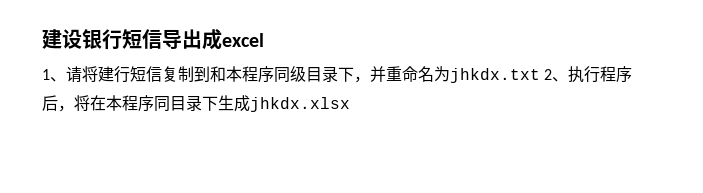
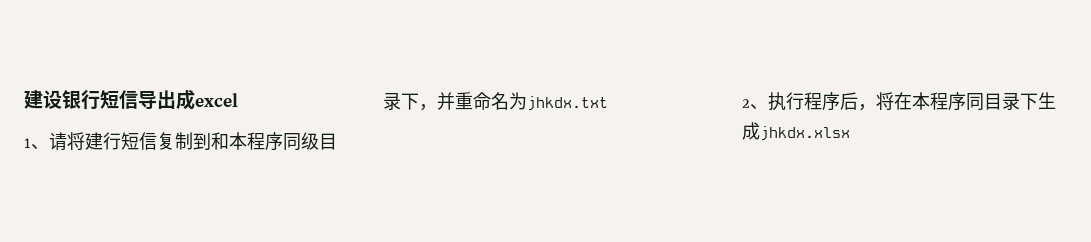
(540, 75) none -> (608, 103) //

